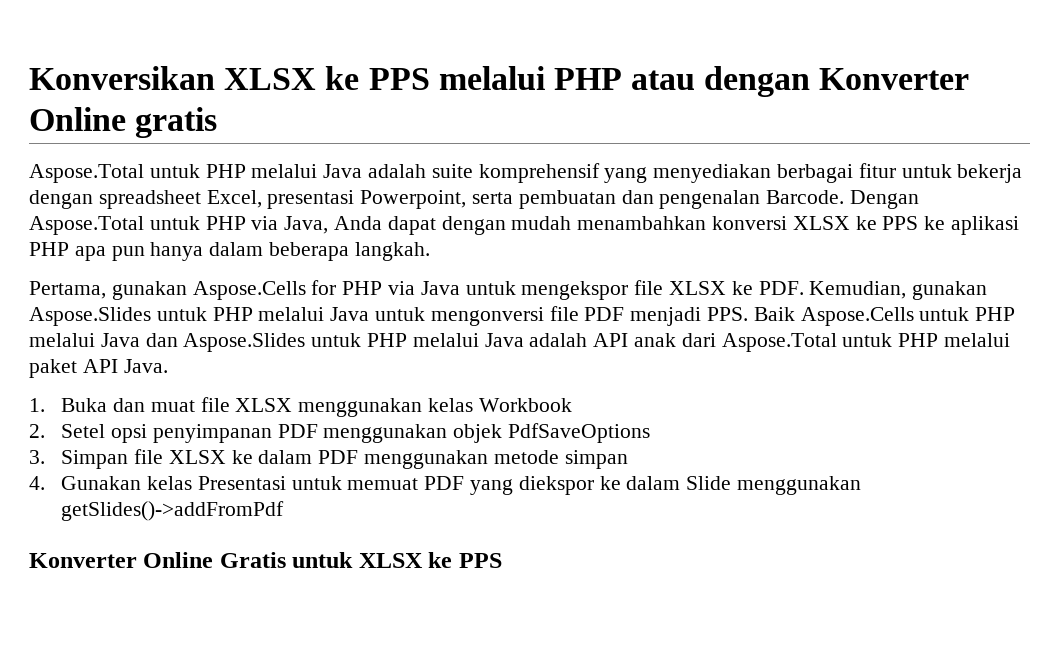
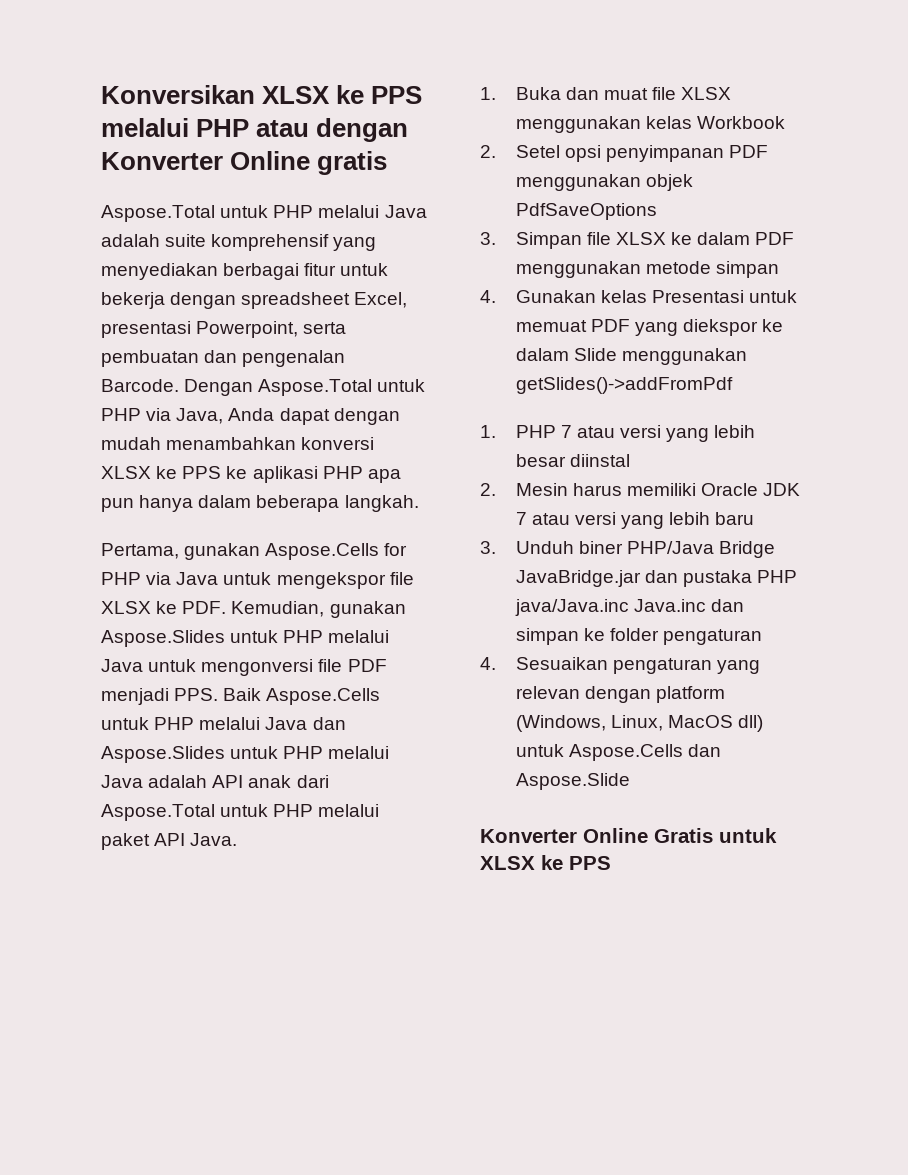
(285, 511) none -> [480,425,756,442] [515,454,630,467] [480,483,801,496] [515,512,755,529] [480,541,776,558] [515,570,798,587] [514,599,744,616] [515,628,763,645] [480,657,760,674] [515,686,725,703] [515,715,764,732] [515,744,721,761] [515,773,630,790] // 1. PHP 7 atau versi yang lebih besar diinstal // 2. Mesin harus memiliki Oracle JDK 7 atau versi yang lebih baru // 3. Unduh biner PHP/Java Bridge JavaBridge.jar dan pustaka PHP java/Java.inc Java.inc dan simpan ke folder pengaturan // 4. Sesuaikan pengaturan yang relevan dengan platform (Windows, Linux, MacOS dll) untuk Aspose.Cells dan Aspose.Slide

